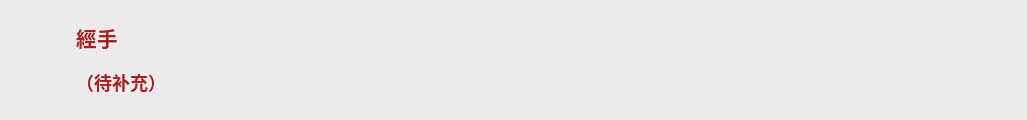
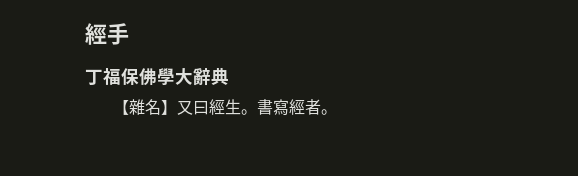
[76,74,166,93] （待补充） -> [85,67,229,86] [113,99,338,116] 丁福保佛學大辭典 // 【雜名】又曰經生。書寫經者。

